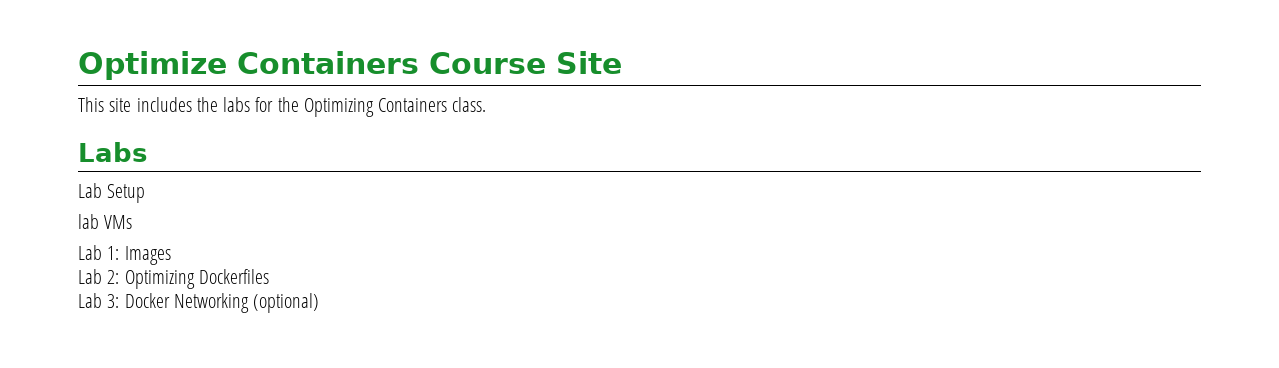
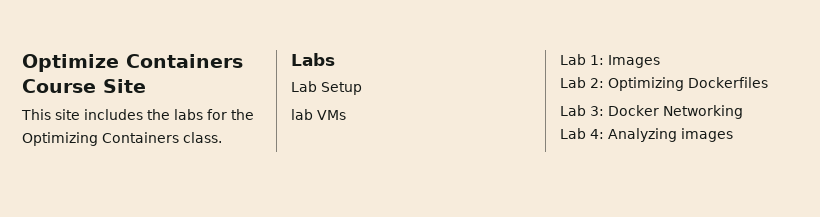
[253,293,320,313] (optional) -> [560,128,733,142] // Lab 4: Analyzing images

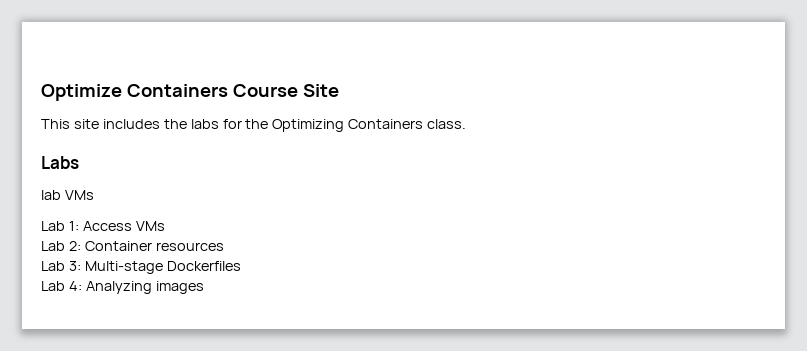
[291,81,362,95] // Lab Setup -> (79, 162) none
[608,55,660,68] Images -> [82,221,165,231] Access VMs
[608,77,768,91] Optimizing Dockerfiles -> [84,241,224,251] Container resources
[608,105,743,119] Docker Networking -> [84,261,241,274] Multi-stage Dockerfiles

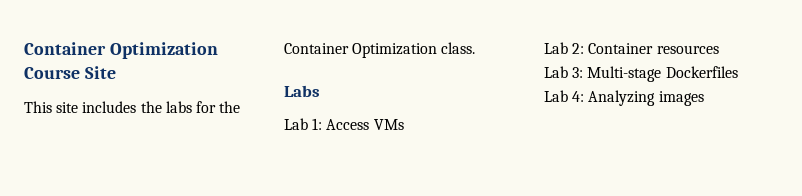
[41,84,228,101] Optimize Containers -> [24,42,218,59] Container Optimization
[272,119,424,132] Optimizing Containers -> [284,43,438,58] Container Optimization
[41,190,94,200] // lab VMs -> (320, 91) none

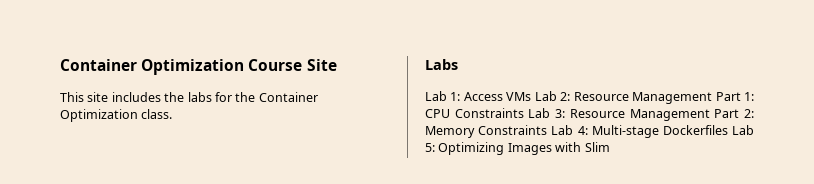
(404, 124) // -> (532, 96) none
[588,43,719,54] [544,66,738,82] [544,90,704,106] Container resources // Lab 3: Multi-stage Dockerfiles // Lab 4: Analyzing images -> [573,92,754,104] [425,108,754,121] [425,125,754,138] [425,142,610,155] Resource Management Part 1: CPU Constraints Lab 3: Resource Management Part 2: Memory Constraints Lab 4: Multi-stage Dockerfiles Lab 5: Optimizing Images with Slim

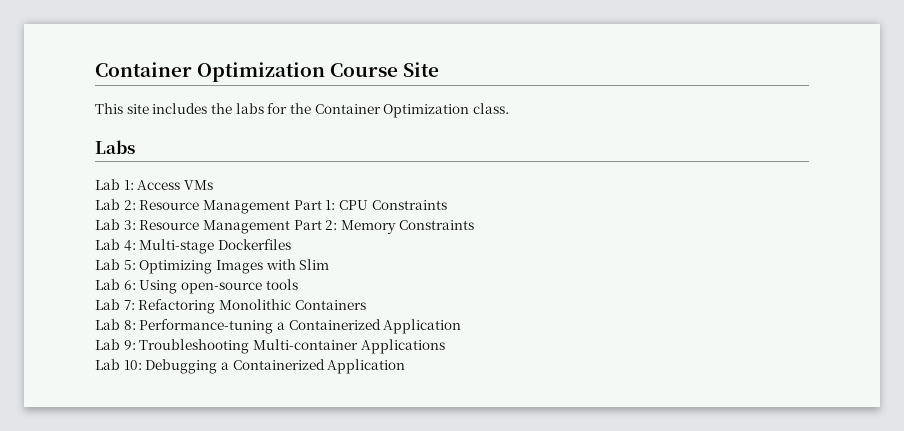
(532, 96) none -> (213, 185) //
(524, 113) none -> (447, 205) //
(548, 130) none -> (474, 225) //
(728, 130) none -> (291, 244) //
(610, 147) none -> [95,279,298,294] [95,299,366,314] [95,319,462,334] [95,339,445,354] [95,359,406,374] // Lab 6: Using open-source tools // Lab 7: Refactoring Monolithic Containers // Lab 8: Performance-tuning a Containerized Application // Lab 9: Troubleshooting Multi-container Applications // Lab 10: Debugging a Containerized Application

